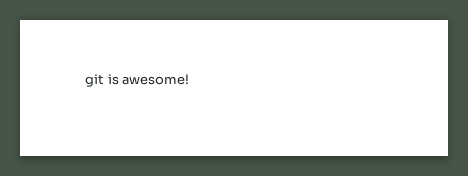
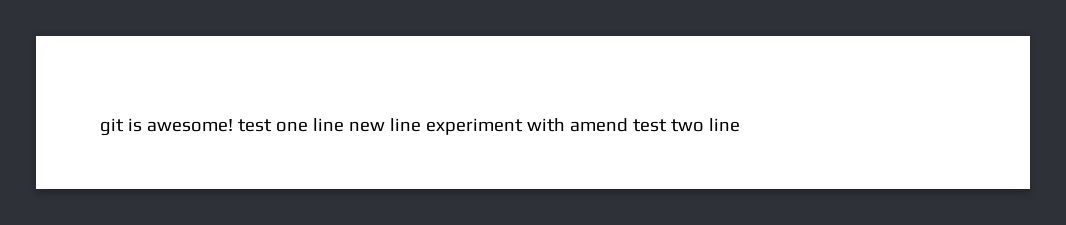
(190, 79) none -> [237,118,740,135] test one line new line experiment with amend test two line

